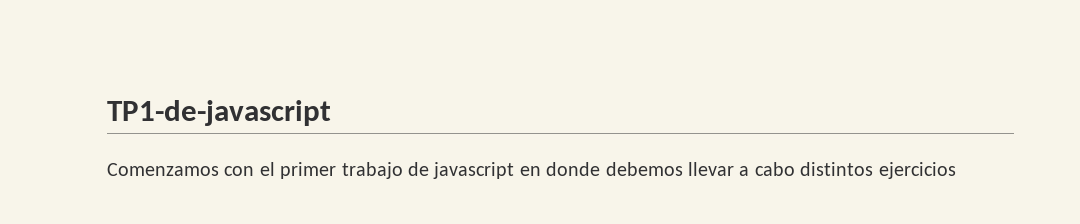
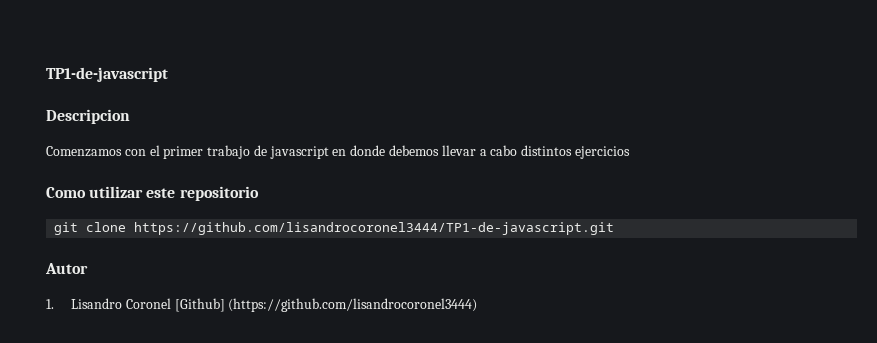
(331, 113) none -> [46,109,130,124] // Descripcion
(956, 170) none -> [46,186,259,201] [54,222,615,235] [45,263,88,274] [46,298,478,312] // Como utilizar este repositorio // git clone https://github.com/lisandrocoronel3444/TP1-de-javascript.git // Autor // 1. Lisandro Coronel [Github] (https://github.com/lisandrocoronel3444)

